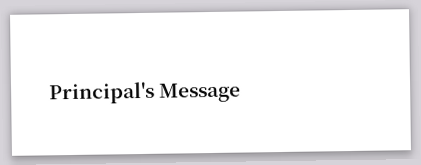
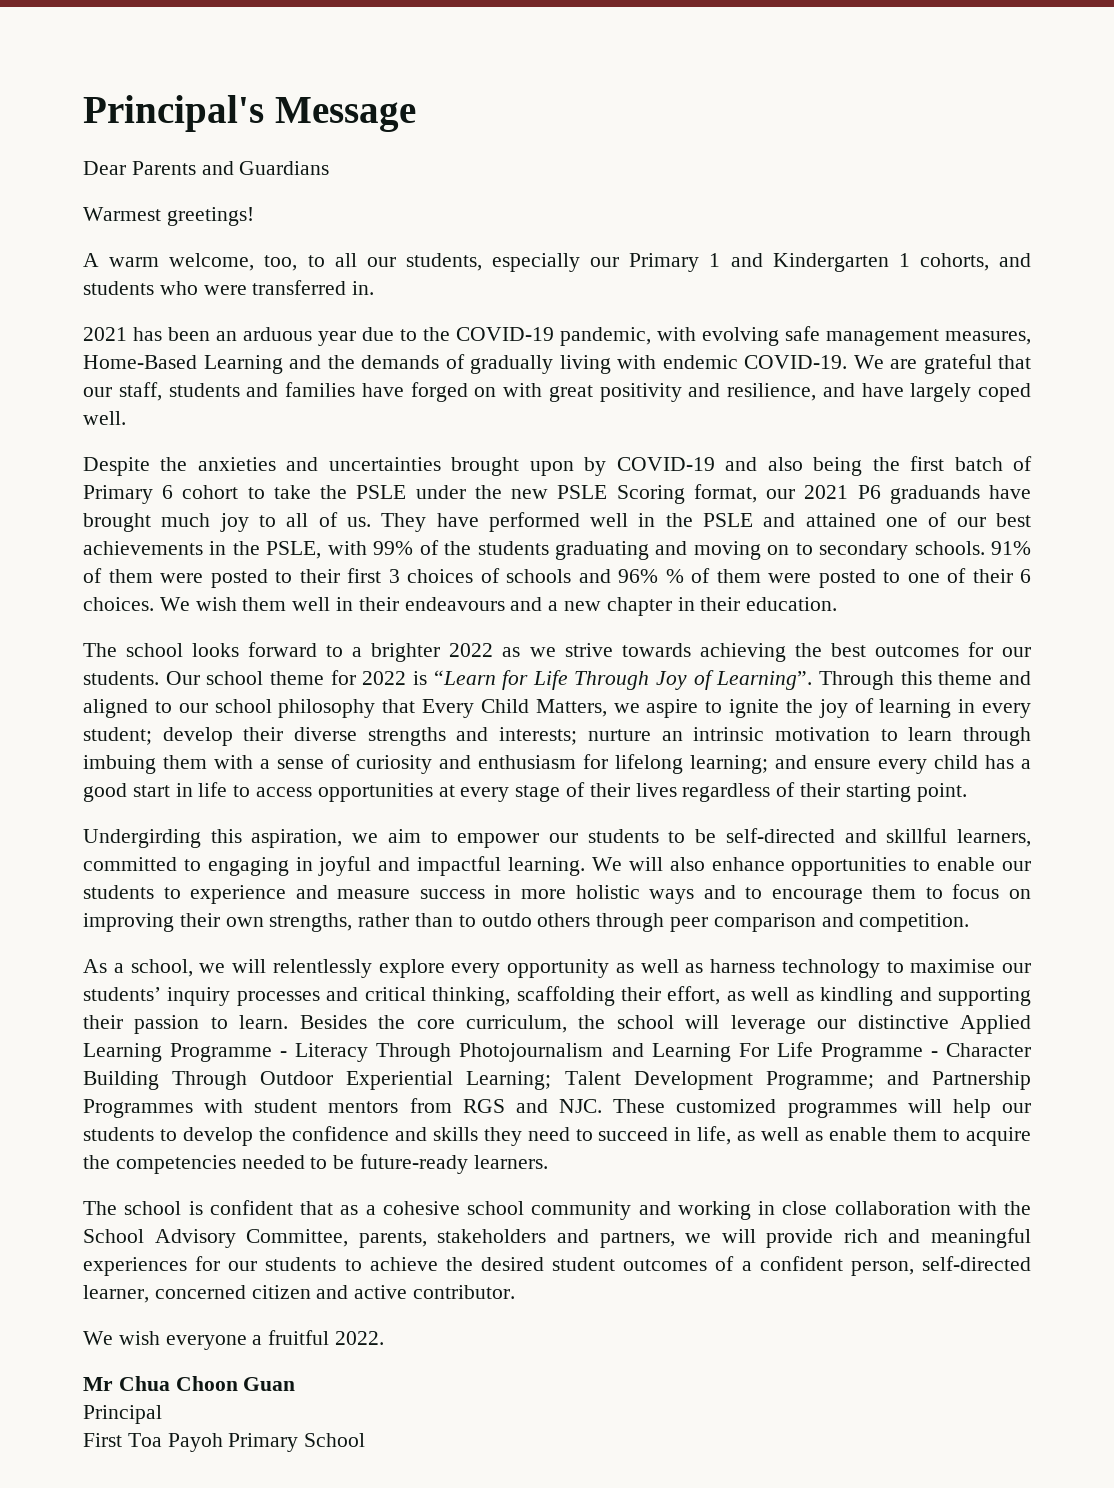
(242, 92) none -> [83,161,330,175] [83,207,254,226] [83,253,1031,272] [83,280,375,295] [83,326,1031,346] [83,354,1031,374] [83,382,1031,402] [83,411,126,425] [83,456,1033,476] [83,484,1031,504] [83,512,1031,532] [83,540,1031,560] [83,568,1031,588] [83,597,838,616] [83,642,1031,662] [83,670,1031,690] [83,698,1032,718] [83,727,1032,746] [83,754,1031,774] [83,782,967,802] [83,828,1031,848] [83,856,1031,876] [83,884,1031,904] [83,913,970,932] [83,959,1031,978] [83,986,1031,1006] [83,1015,1032,1034] [83,1042,1031,1062] [83,1071,1031,1090] [83,1098,1031,1118] [83,1126,1031,1146] [83,1154,548,1174] [83,1200,1031,1220] [83,1228,1031,1248] [83,1256,1031,1276] [83,1285,516,1303] [83,1330,385,1350] [83,1376,296,1391] [83,1405,162,1424] [83,1433,366,1452] // Dear Parents and Guardians // Warmest greetings! // A warm welcome, too, to all our students, especially our Primary 1 and Kindergarten 1 cohorts, and students who were transferred in. // 2021 has been an arduous year due to the COVID-19 pandemic, with evolving safe management measures, Home-Based Learning and the demands of gradually living with endemic COVID-19. We are grateful that our staff, students and families have forged on with great positivity and resilience, and have largely coped well. // Despite the anxieties and uncertainties brought upon by COVID-19 and also being the first batch of Primary 6 cohort to take the PSLE under the new PSLE Scoring format, our 2021 P6 graduands have brought much joy to all of us. They have performed well in the PSLE and attained one of our best achievements in the PSLE, with 99% of the students graduating and moving on to secondary schools. 91% of them were posted to their first 3 choices of schools and 96% % of them were posted to one of their 6 choices. We wish them well in their endeavours and a new chapter in their education. // The school looks forward to a brighter 2022 as we strive towards achieving the best outcomes for our students. Our school theme for 2022 is “Learn for Life Through Joy of Learning”. Through this theme and aligned to our school philosophy that Every Child Matters, we aspire to ignite the joy of learning in every student; develop their diverse strengths and interests; nurture an intrinsic motivation to learn through imbuing them with a sense of curiosity and enthusiasm for lifelong learning; and ensure every child has a good start in life to access opportunities at every stage of their lives regardless of their starting point. // Undergirding this aspiration, we aim to empower our students to be self-directed and skillful learners, committed to engaging in joyful and impactful learning. We will also enhance opportunities to enable our students to experience and measure success in more holistic ways and to encourage them to focus on improving their own strengths, rather than to outdo others through peer comparison and competition. // As a school, we will relentlessly explore every opportunity as well as harness technology to maximise our students’ inquiry processes and critical thinking, scaffolding their effort, as well as kindling and supporting their passion to learn. Besides the core curriculum, the school will leverage our distinctive Applied Learning Programme - Literacy Through Photojournalism and Learning For Life Programme - Character Building Through Outdoor Experiential Learning; Talent Development Programme; and Partnership Programmes with student mentors from RGS and NJC. These customized programmes will help our students to develop the confidence and skills they need to succeed in life, as well as enable them to acquire the competencies needed to be future-ready learners. // The school is confident that as a cohesive school community and working in close collaboration with the School Advisory Committee, parents, stakeholders and partners, we will provide rich and meaningful experiences for our students to achieve the desired student outcomes of a confident person, self-directed learner, concerned citizen and active contributor. // We wish everyone a fruitful 2022. // Mr Chua Choon Guan // Principal // First Toa Payoh Primary School

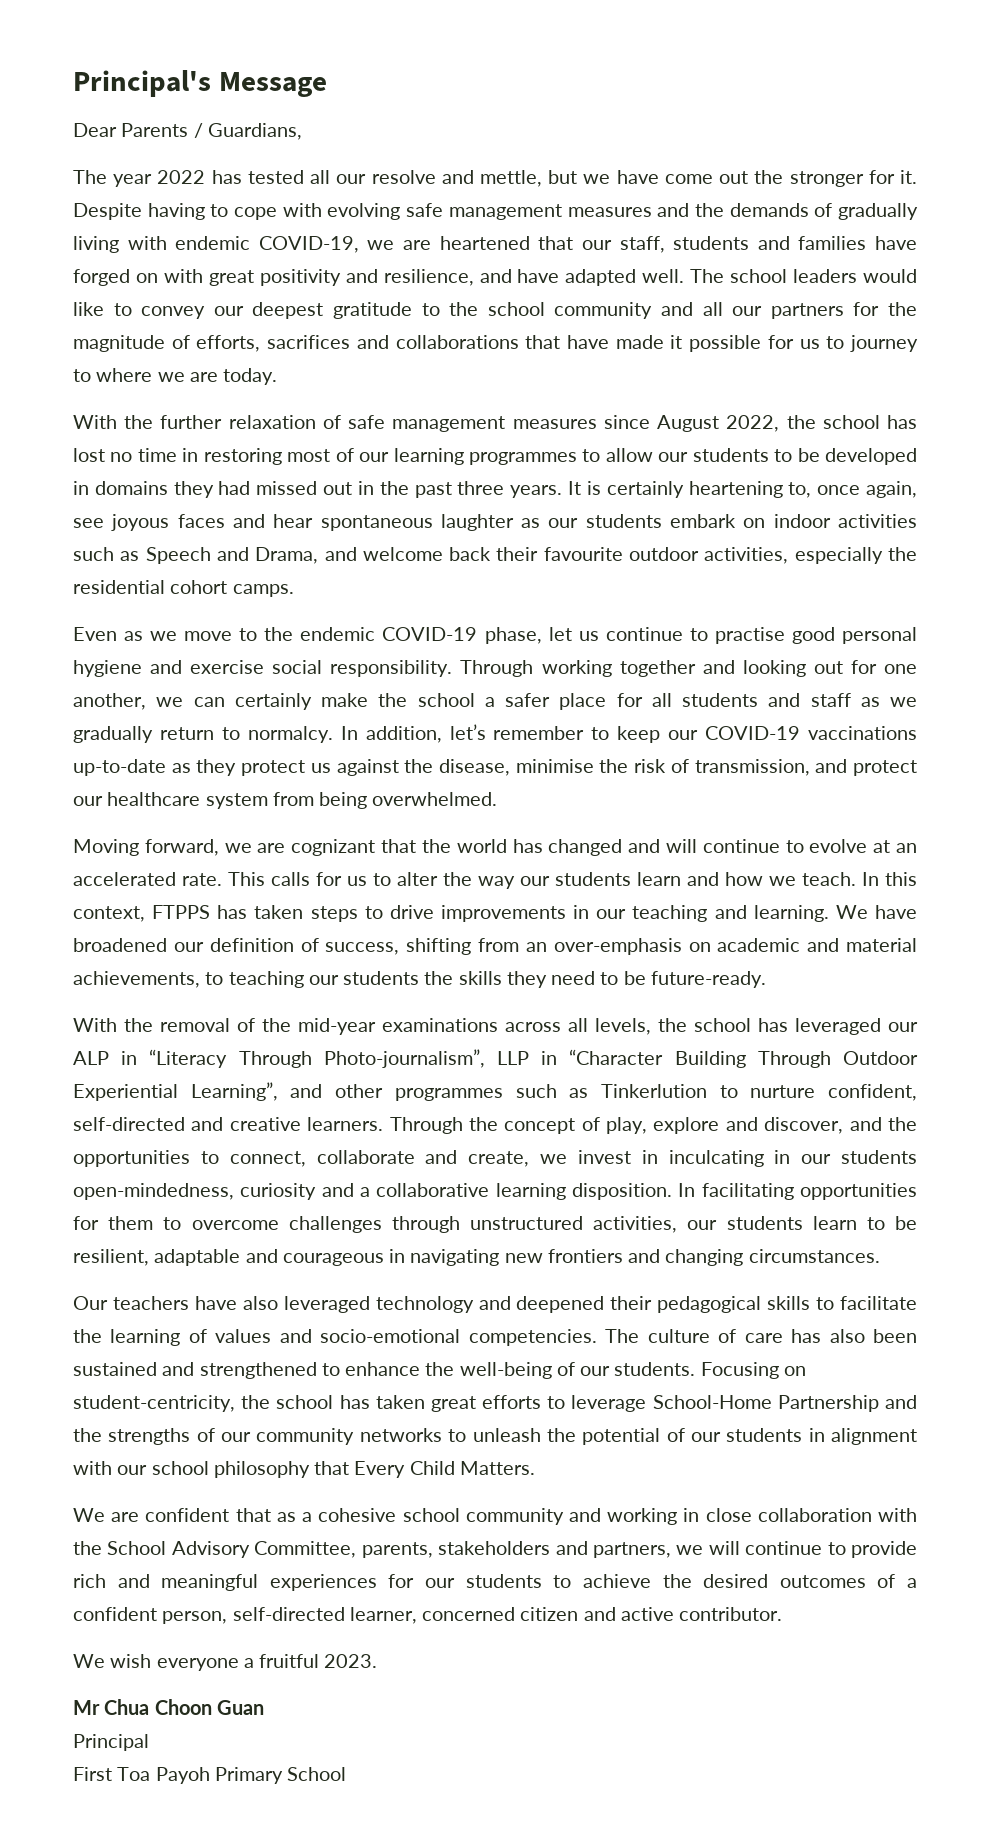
[201,161,330,175] [83,207,254,226] [83,253,1031,272] [83,280,375,295] [83,327,651,346] and Guardians // Warmest greetings! // A warm welcome, too, to all our students, especially our Primary 1 and Kindergarten 1 cohorts, and students who were transferred in. // 2021 has been an arduous year due to the COVID-19 pandemic, -> [193,123,302,140] [73,170,917,187] [73,203,278,220] / Guardians, // The year 2022 has tested all our resolve and mettle, but we have come out the stronger for it. Despite having to cope
[945,331,1031,345] [83,355,283,374] measures, Home-Based Learning -> [567,207,652,217] measures
[744,354,992,374] COVID-19. We are grateful -> [258,236,530,253] COVID-19, we are heartened
[910,383,1031,402] largely coped -> [565,269,637,286] adapted
[83,456,1033,476] [83,484,1031,504] [83,512,1031,532] [83,540,1031,560] [83,568,1031,588] [83,597,838,616] [83,642,1031,662] [83,670,1031,690] [83,699,172,718] // Despite the anxieties and uncertainties brought upon by COVID-19 and also being the first batch of Primary 6 cohort to take the PSLE under the new PSLE Scoring format, our 2021 P6 graduands have brought much joy to all of us. They have performed well in the PSLE and attained one of our best achievements in the PSLE, with 99% of the students graduating and moving on to secondary schools. 91% of them were posted to their first 3 choices of schools and 96% % of them were posted to one of their 6 choices. We wish them well in their endeavours and a new chapter in their education. // The school looks forward to a brighter 2022 as we strive towards achieving the best outcomes for our students. Our school theme for 2022 is “Learn for Life Through Joy of Learning”. Through this theme and aligned to -> [690,269,918,283] [73,302,918,319] [73,335,918,352] [73,368,278,385] [73,415,918,432] [73,448,917,465] [73,481,918,498] [73,514,917,531] [73,547,917,564] [73,580,294,597] [73,627,918,644] [73,660,918,677] [73,693,917,710] [73,724,917,743] [73,759,917,776] [73,792,498,809] [73,839,917,856] [73,872,917,889] [73,905,917,922] [73,938,918,955] [73,971,766,988] [73,1018,918,1035] [73,1049,919,1068] [73,1082,918,1101] [73,1117,917,1134] [73,1150,918,1167] [73,1183,918,1200] [73,1216,917,1233] [73,1249,880,1266] [73,1296,917,1313] [73,1329,917,1346] [73,1362,806,1379] [73,1395,917,1412] [73,1428,917,1445] [73,1461,112,1475] The school leaders would like to convey our deepest gratitude to the school community and all our partners for the magnitude of efforts, sacrifices and collaborations that have made it possible for us to journey to where we are today. // With the further relaxation of safe management measures since August 2022, the school has lost no time in restoring most of our learning programmes to allow our students to be developed in domains they had missed out in the past three years. It is certainly heartening to, once again, see joyous faces and hear spontaneous laughter as our students embark on indoor activities such as Speech and Drama, and welcome back their favourite outdoor activities, especially the residential cohort camps. // Even as we move to the endemic COVID-19 phase, let us continue to practise good personal hygiene and exercise social responsibility. Through working together and looking out for one another, we can certainly make the school a safer place for all students and staff as we gradually return to normalcy. In addition, let’s remember to keep our COVID-19 vaccinations up-to-date as they protect us against the disease, minimise the risk of transmission, and protect our healthcare system from being overwhelmed. // Moving forward, we are cognizant that the world has changed and will continue to evolve at an accelerated rate. This calls for us to alter the way our students learn and how we teach. In this context, FTPPS has taken steps to drive improvements in our teaching and learning. We have broadened our definition of success, shifting from an over-emphasis on academic and material achievements, to teaching our students the skills they need to be future-ready. // With the removal of the mid-year examinations across all levels, the school has leveraged our ALP in “Literacy Through Photo-journalism”, LLP in “Character Building Through Outdoor Experiential Learning”, and other programmes such as Tinkerlution to nurture confident, self-directed and creative learners. Through the concept of play, explore and discover, and the opportunities to connect, collaborate and create, we invest in inculcating in our students open-mindedness, curiosity and a collaborative learning disposition. In facilitating opportunities for them to overcome challenges through unstructured activities, our students learn to be resilient, adaptable and courageous in navigating new frontiers and changing circumstances. // Our teachers have also leveraged technology and deepened their pedagogical skills to facilitate the learning of values and socio-emotional competencies. The culture of care has also been sustained and strengthened to enhance the well-being of our students. Focusing on student-centricity, the school has taken great efforts to leverage School-Home Partnership and the strengths of our community networks to unleash the potential of our students in alignment with
[535,698,1032,718] [83,727,1032,746] [83,754,1031,774] [83,782,967,802] [83,828,1031,848] [83,856,1031,876] [83,884,1031,904] [83,913,970,932] [83,959,1031,978] [83,986,1031,1006] [83,1015,1032,1034] [83,1042,1031,1062] [83,1071,1031,1090] [83,1098,1031,1118] [83,1126,1031,1146] [83,1154,548,1174] [83,1201,203,1215] Matters, we aspire to ignite the joy of learning in every student; develop their diverse strengths and interests; nurture an intrinsic motivation to learn through imbuing them with a sense of curiosity and enthusiasm for lifelong learning; and ensure every child has a good start in life to access opportunities at every stage of their lives regardless of their starting point. // Undergirding this aspiration, we aim to empower our students to be self-directed and skillful learners, committed to engaging in joyful and impactful learning. We will also enhance opportunities to enable our students to experience and measure success in more holistic ways and to encourage them to focus on improving their own strengths, rather than to outdo others through peer comparison and competition. // As a school, we will relentlessly explore every opportunity as well as harness technology to maximise our students’ inquiry processes and critical thinking, scaffolding their effort, as well as kindling and supporting their passion to learn. Besides the core curriculum, the school will leverage our distinctive Applied Learning Programme - Literacy Through Photojournalism and Learning For Life Programme - Character Building Through Outdoor Experiential Learning; Talent Development Programme; and Partnership Programmes with student mentors from RGS and NJC. These customized programmes will help our students to develop the confidence and skills they need to succeed in life, as well as enable them to acquire the competencies needed to be future-ready learners. // The school is -> [459,1461,535,1475] [73,1508,140,1522] Matters. // We are
(756, 1236) none -> [745,1541,846,1555] continue to
[552,1257,616,1271] student -> (769, 1581) none
[335,1331,385,1345] 2022. -> [324,1654,378,1668] 2023.

